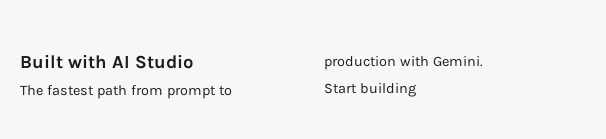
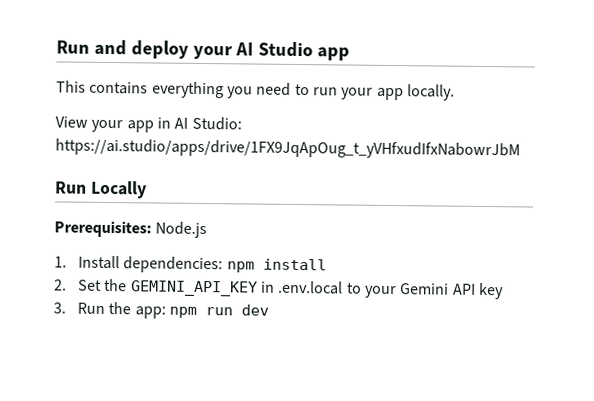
[20,54,193,69] [20,85,232,99] [324,56,483,70] [324,83,416,97] Built with AI Studio // The fastest path from prompt to production with Gemini. // Start building -> [56,39,350,61] [56,80,455,101] [55,116,242,133] [55,138,521,160] [55,180,147,199] [54,220,208,239] [54,255,327,274] [54,278,505,300] [53,302,270,319] Run and deploy your AI Studio app // This contains everything you need to run your app locally. // View your app in AI Studio: https://ai.studio/apps/drive/1FX9JqApOug_t_yVHfxudIfxNabowrJbM // Run Locally // Prerequisites: Node.js // 1. Install dependencies: npm install // 2. Set the GEMINI_API_KEY in .env.local to your Gemini API key // 3. Run the app: npm run dev

